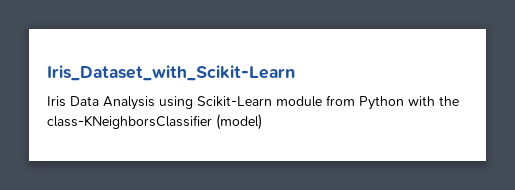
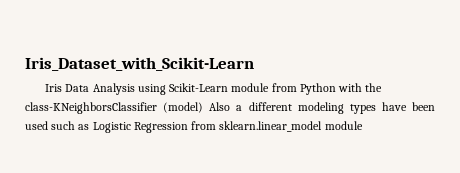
(262, 122) none -> [209,102,435,114] [25,121,363,133] Also a different modeling types have been used such as Logistic Regression from sklearn.linear_model module

